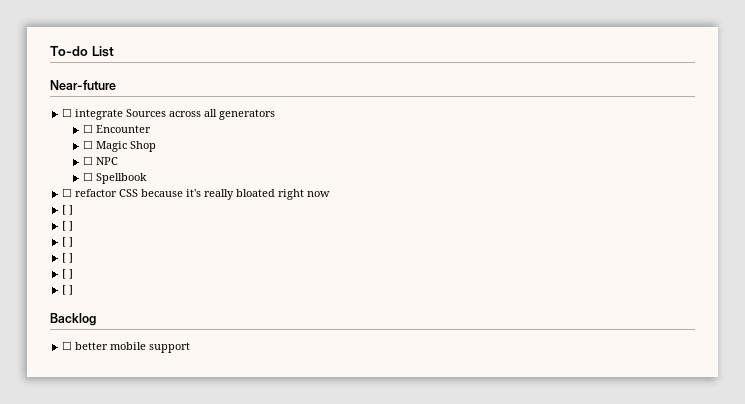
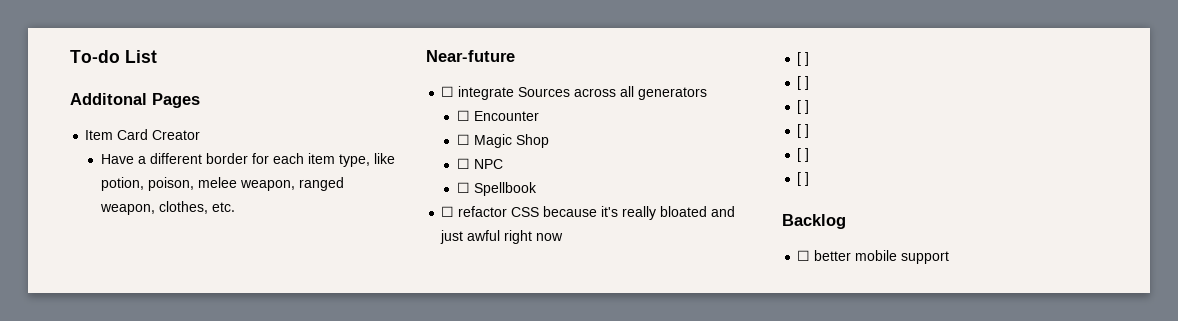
(114, 51) none -> [70,93,200,108] [85,129,201,140] [101,153,396,167] [101,177,345,191] [100,201,236,215] // Additonal Pages // Item Card Creator // Have a different border for each item type, like potion, poison, melee weapon, ranged weapon, clothes, etc.
(276, 193) none -> [711,206,736,217] [440,230,501,244] and just awful

